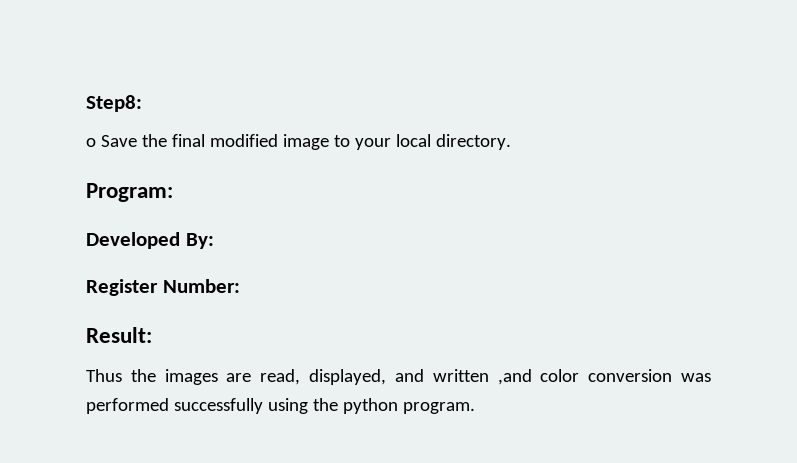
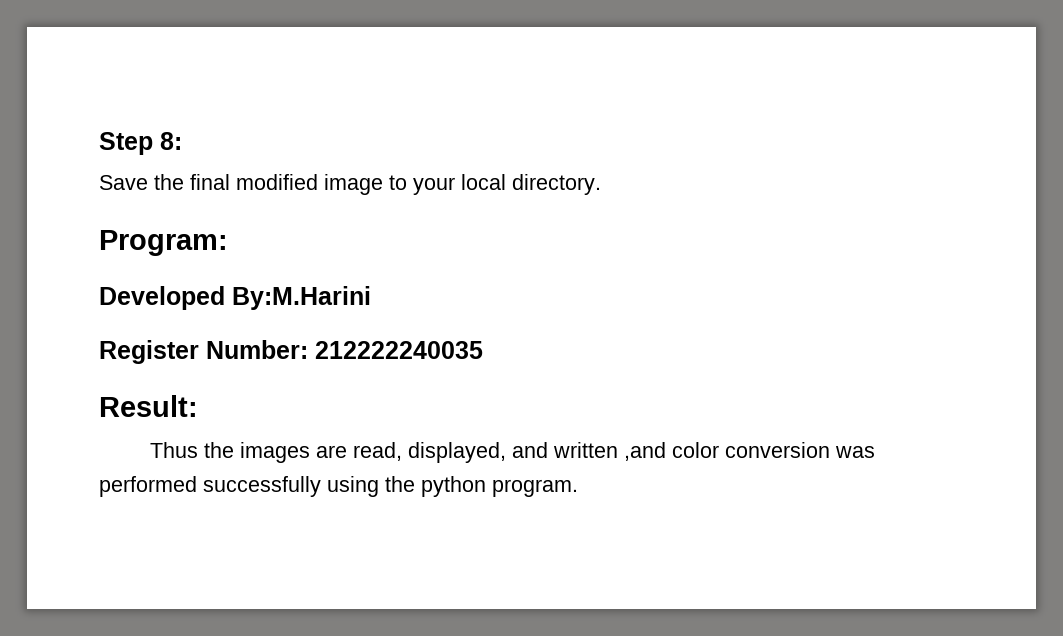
[86,95,142,112] [86,138,96,147] Step8: // o -> [99,132,182,155] Step 8: //
[185,233,214,249] By: -> [232,286,371,310] By:M.Harini
(240, 286) none -> [315,341,483,359] 212222240035

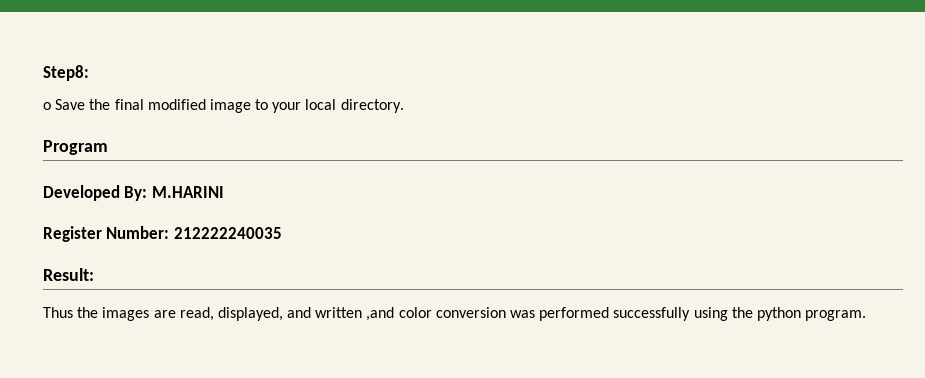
[99,132,182,155] Step 8: // -> [43,65,89,81] [43,102,51,110] Step8: // o
[99,230,228,256] Program: -> [43,140,108,155] Program
[232,286,371,310] By:M.Harini -> [124,186,224,201] By: M.HARINI

